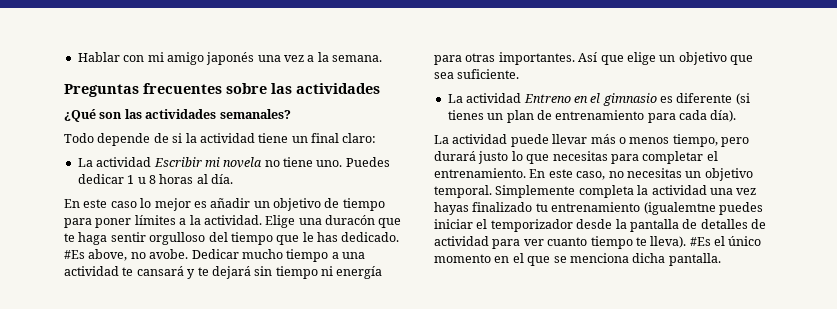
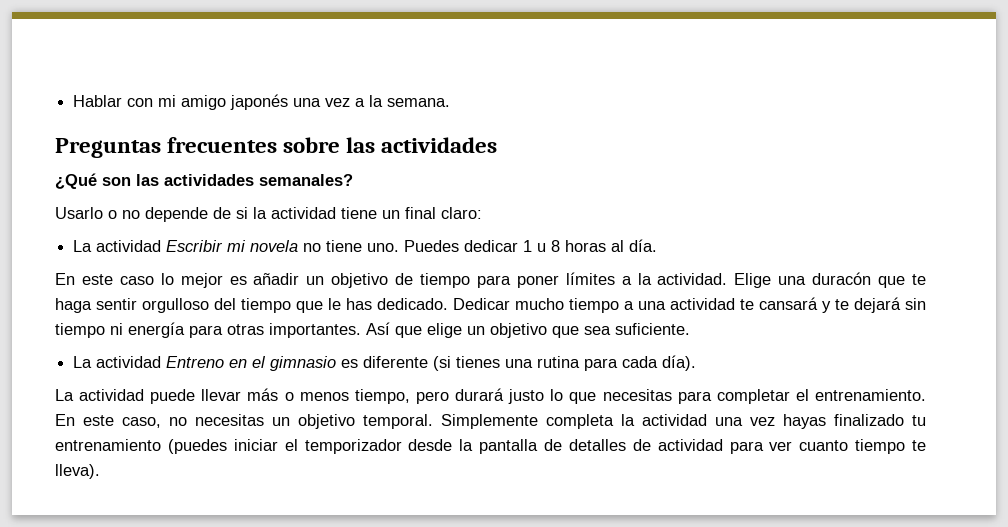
[64,133,94,143] Todo -> [55,207,140,219] Usarlo o no
[64,249,189,261] #Es above, no avobe. -> (448, 304) none
[487,110,645,123] un plan de entrenamiento -> [505,356,581,368] una rutina
[643,202,763,215] (igualemtne puedes -> [167,439,227,454] (puedes
[689,236,762,246] [434,253,721,266] #Es el único momento en el que se menciona dicha pantalla. -> (100, 471) none

